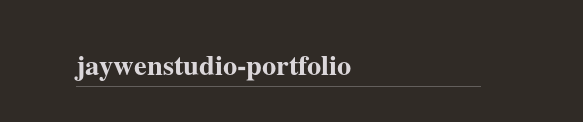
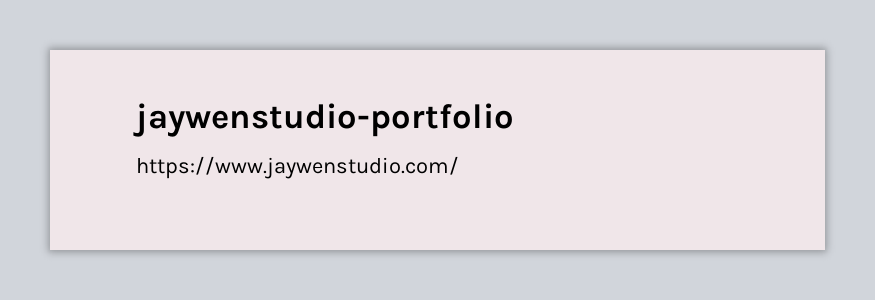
(351, 68) none -> [136,156,459,179] // https://www.jaywenstudio.com/

